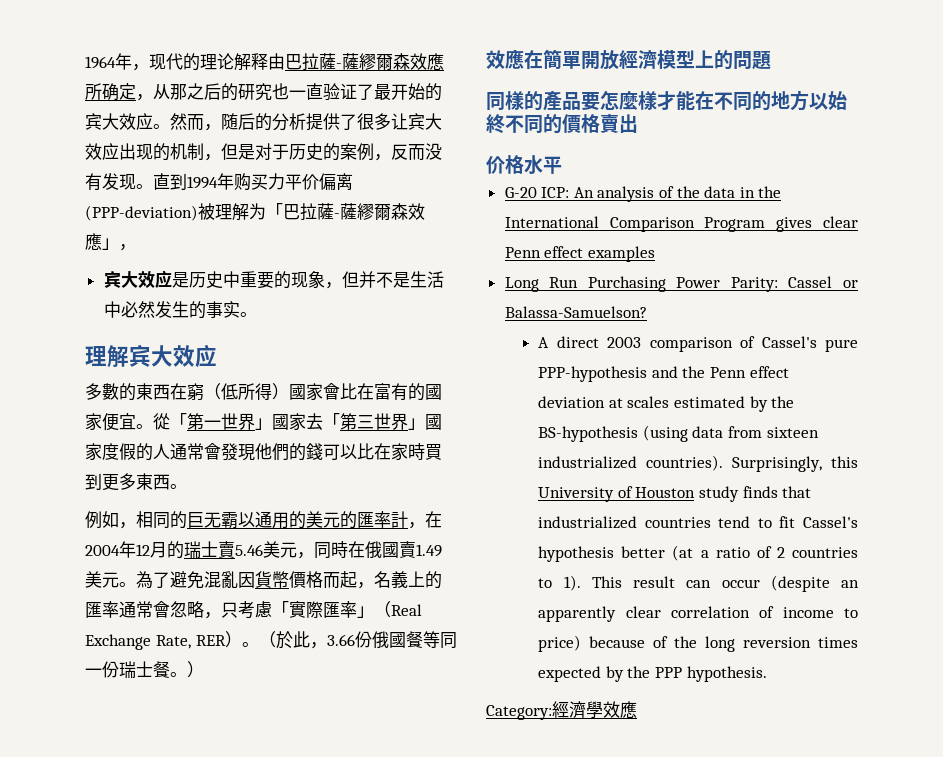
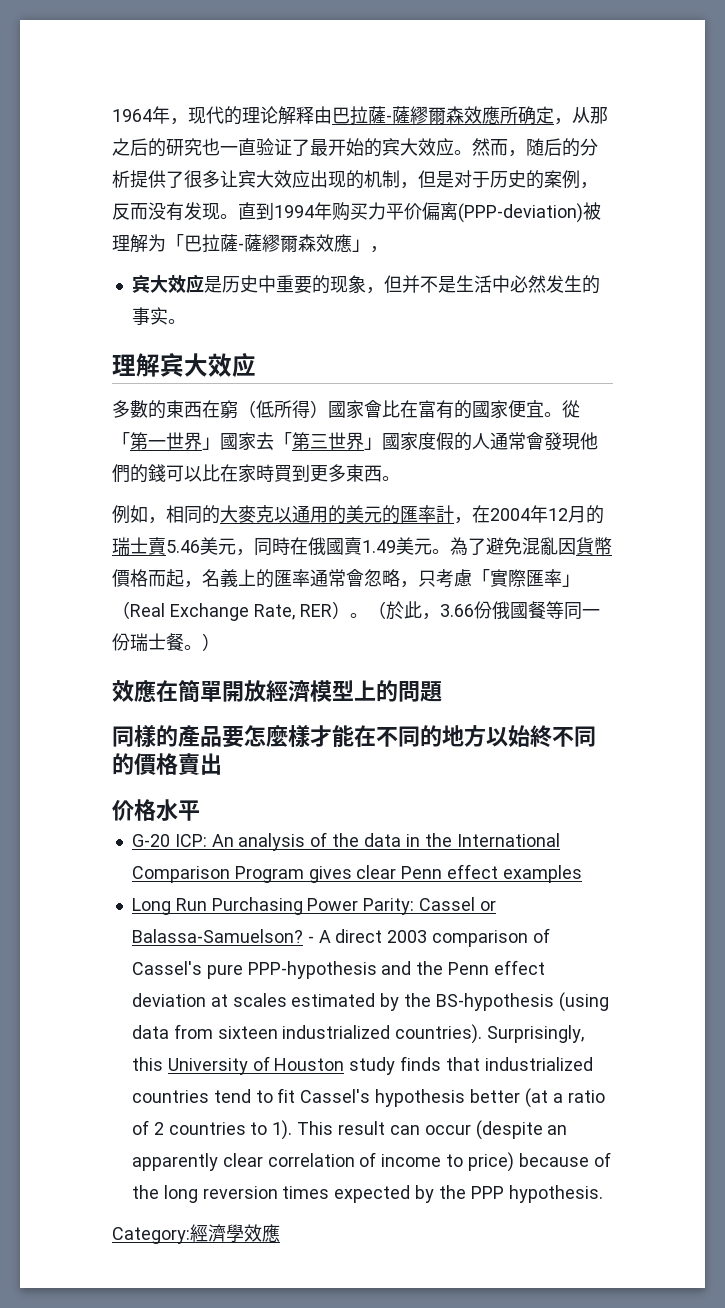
[187,512,238,529] 巨无霸 -> [220,505,274,523] 大麥克
(647, 312) // -> [307,936,314,943] -

